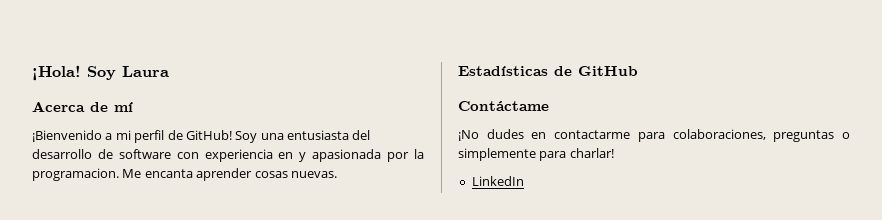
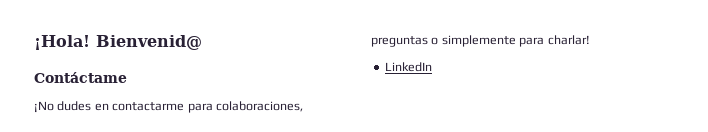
[87,66,169,80] [32,101,133,112] [32,130,371,143] [32,149,425,162] [32,168,337,181] [458,66,638,76] Soy Laura // Acerca de mí // ¡Bienvenido a mi perfil de GitHub! Soy una entusiasta del desarrollo de software con experiencia en y apasionada por la programacion. Me encanta aprender cosas nuevas. // Estadísticas de GitHub -> [96,35,202,50] Bienvenid@

